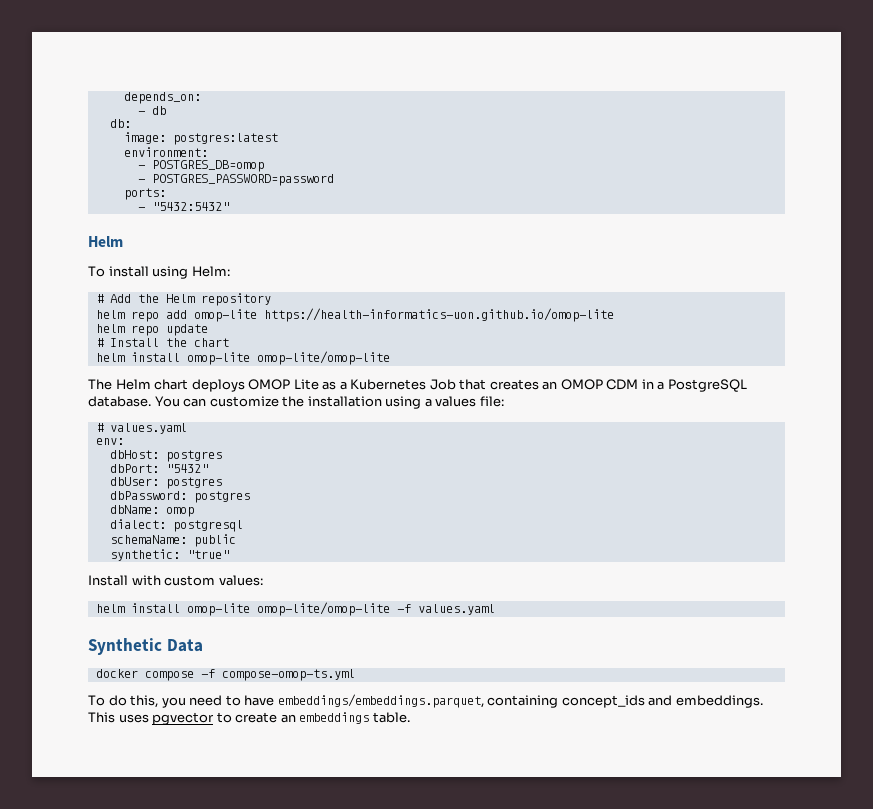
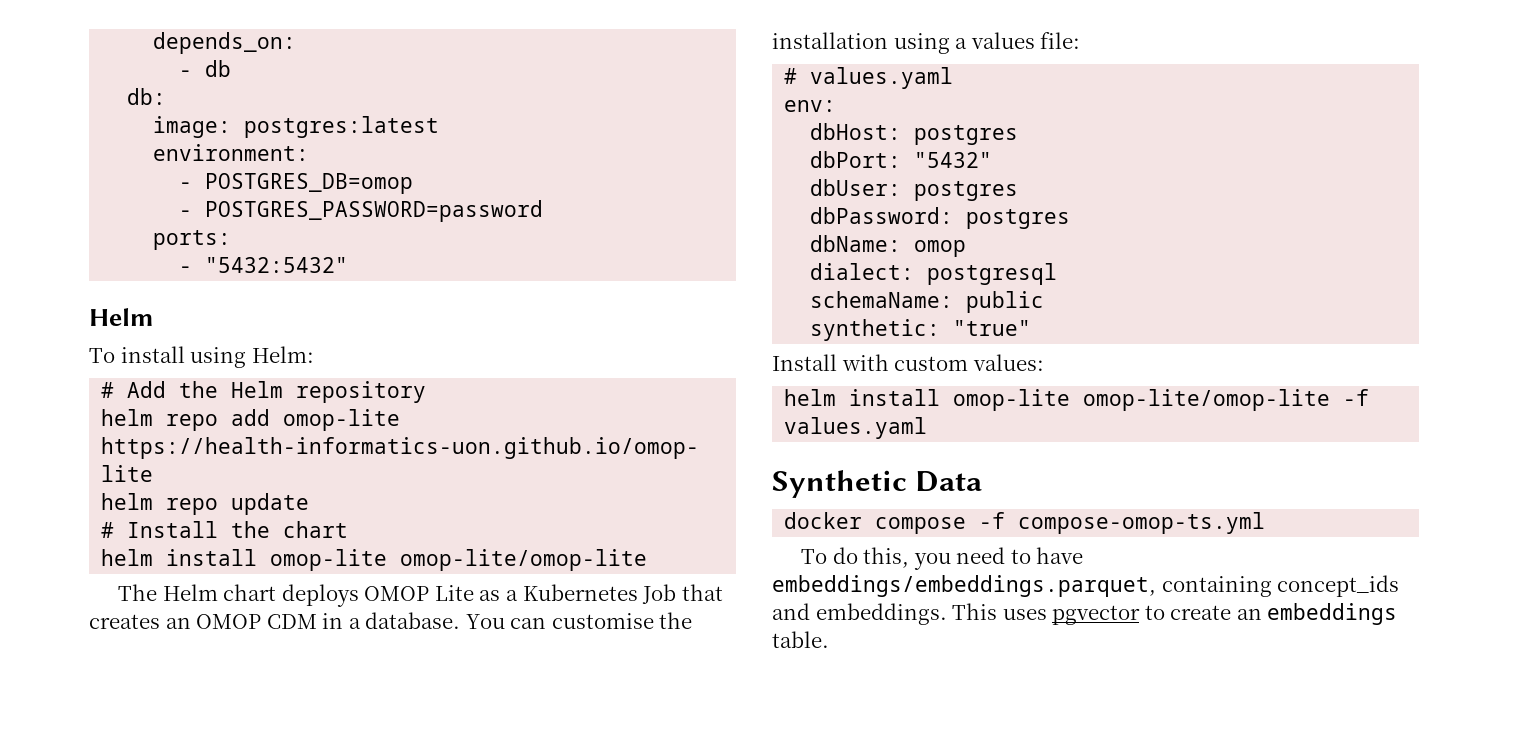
[667,379,747,392] PostgreSQL -> (361, 623) none
[209,396,279,407] customize -> [551,613,654,629] customise

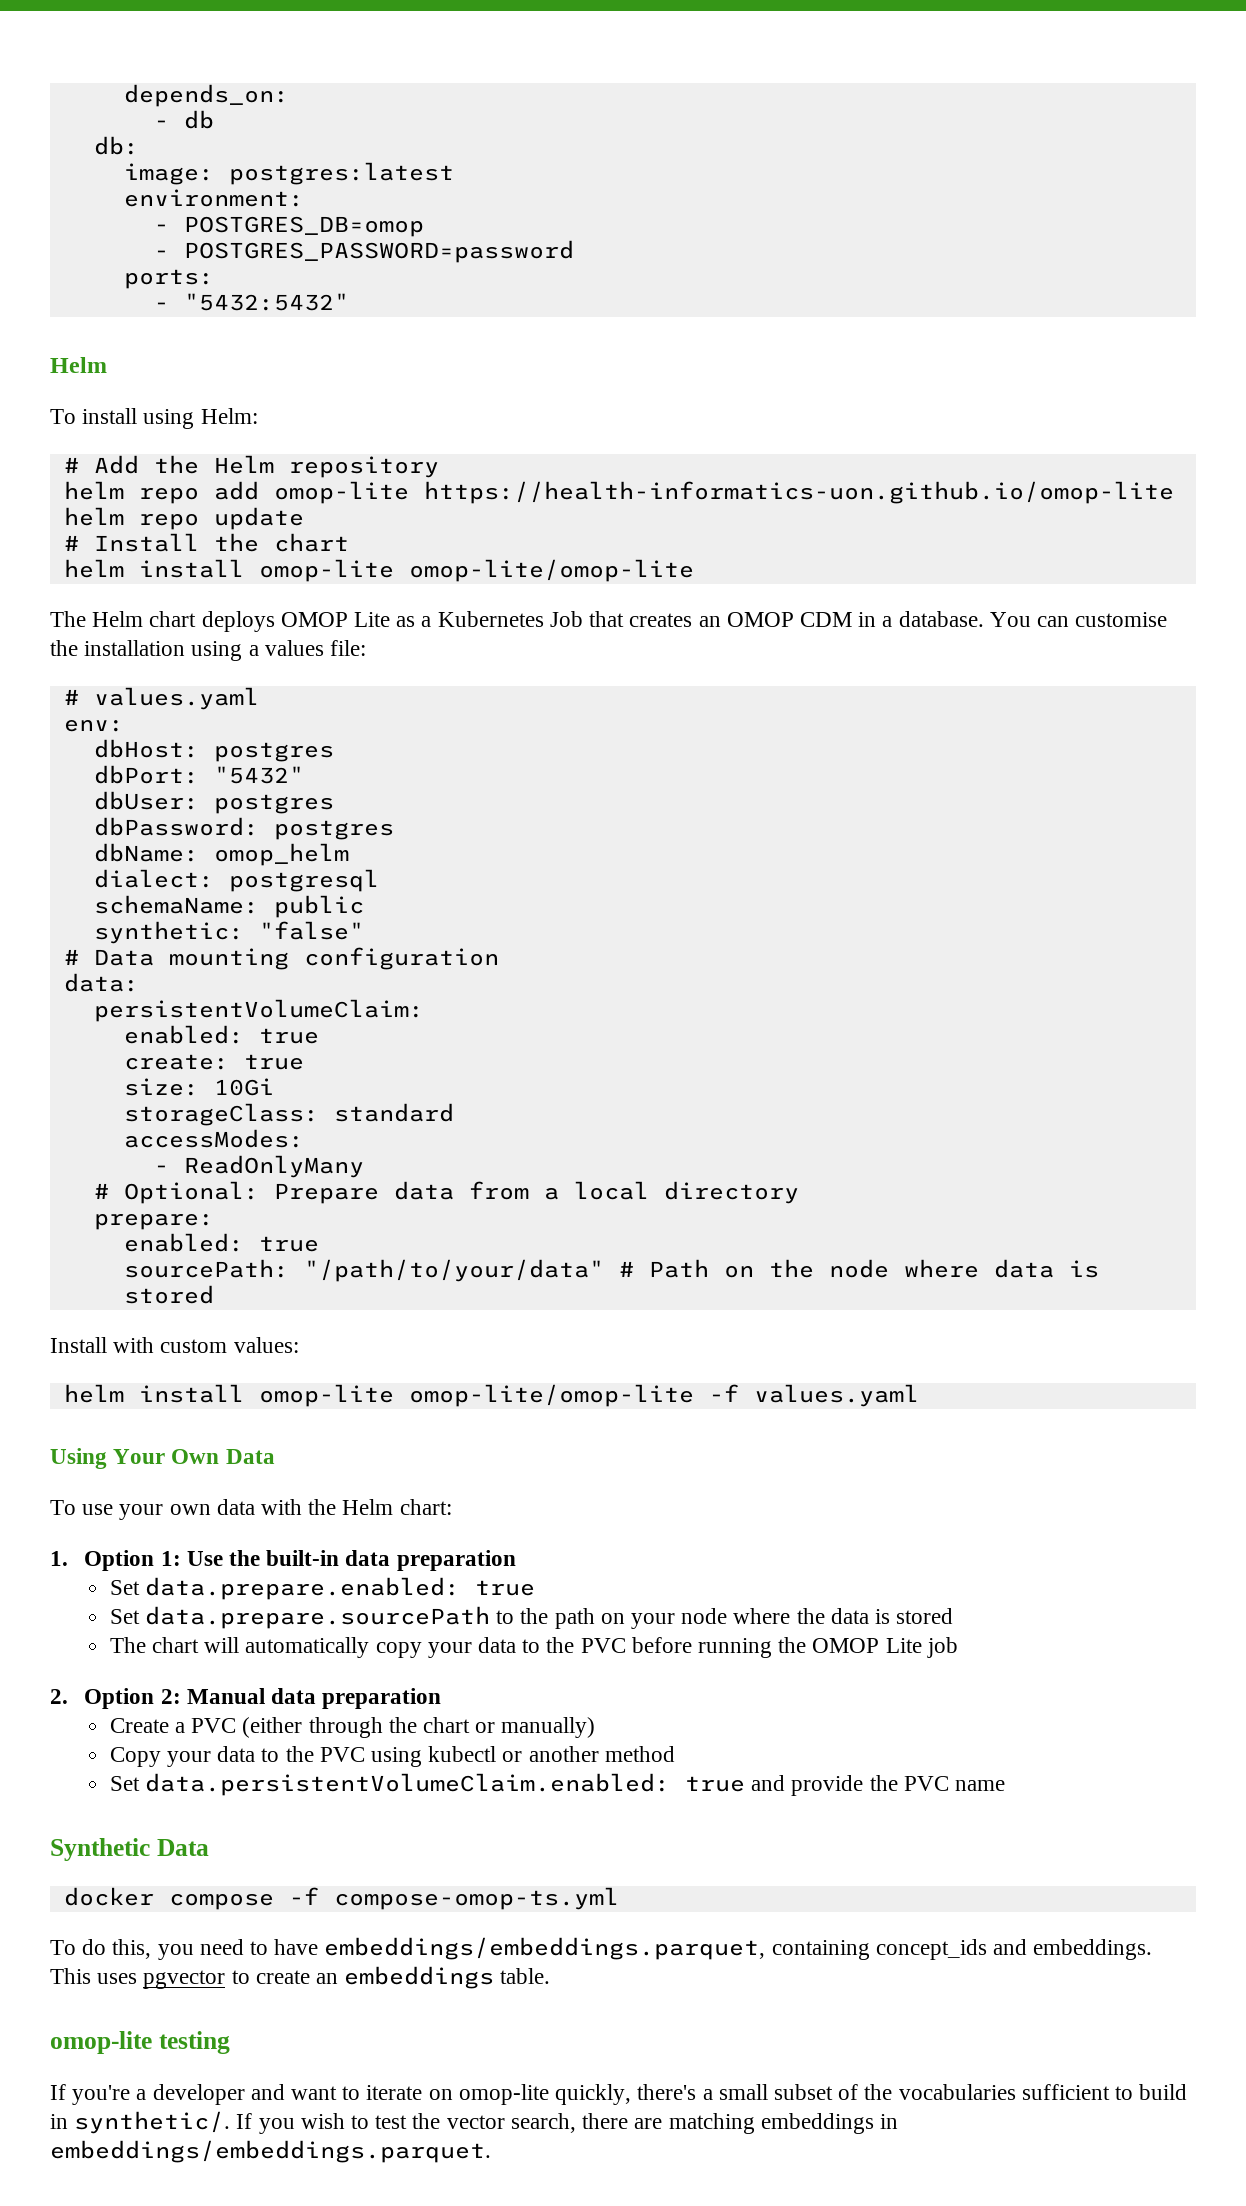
[914,240,967,257] omop -> [213,843,349,866] omop_helm
[953,320,1032,336] "true" -> [258,921,364,940] [63,947,499,970] [63,973,139,992] [93,999,424,1022] [123,1025,319,1044] [123,1054,304,1070] [123,1078,274,1096] [123,1103,454,1126] [123,1129,304,1148] [153,1155,364,1178] [93,1181,799,1204] [93,1213,214,1230] [123,1233,319,1252] [123,1259,1099,1282] [123,1285,214,1304] "false" // # Data mounting configuration // data: // persistentVolumeClaim: // enabled: true // create: true // size: 10Gi // storageClass: standard // accessModes: // - ReadOnlyMany // # Optional: Prepare data from a local directory // prepare: // enabled: true // sourcePath: "/path/to/your/data" # Path on the node where data is stored
(928, 428) none -> [50,1448,275,1469] [50,1499,452,1520] [50,1550,516,1571] [109,1577,535,1600] [109,1606,954,1629] [109,1637,958,1658] [50,1688,442,1709] [109,1717,596,1738] [109,1746,675,1767] [109,1773,1005,1796] // Using Your Own Data // To use your own data with the Helm chart: // 1. Option 1: Use the built-in data preparation // Set data.prepare.enabled: true // Set data.prepare.sourcePath to the path on your node where the data is stored // The chart will automatically copy your data to the PVC before running the OMOP Lite job // 2. Option 2: Manual data preparation // Create a PVC (either through the chart or manually) // Copy your data to the PVC using kubectl or another method // Set data.persistentVolumeClaim.enabled: true and provide the PVC name
(829, 639) none -> [50,2031,230,2054] [50,2084,1188,2105] [50,2111,898,2134] [50,2140,491,2163] // omop-lite testing // If you're a developer and want to iterate on omop-lite quickly, there's a small subset of the vocabularies sufficient to build in synthetic/. If you wish to test the vector search, there are matching embeddings in embeddings/embeddings.parquet.

